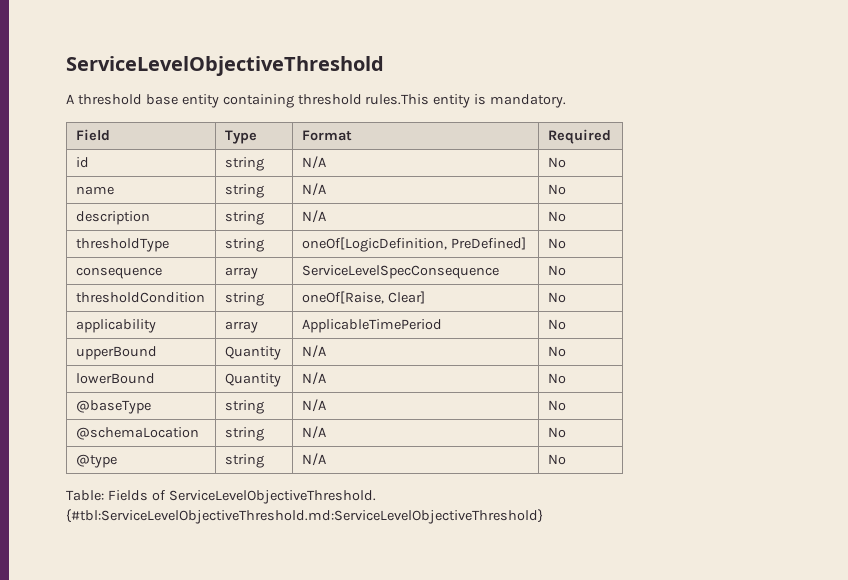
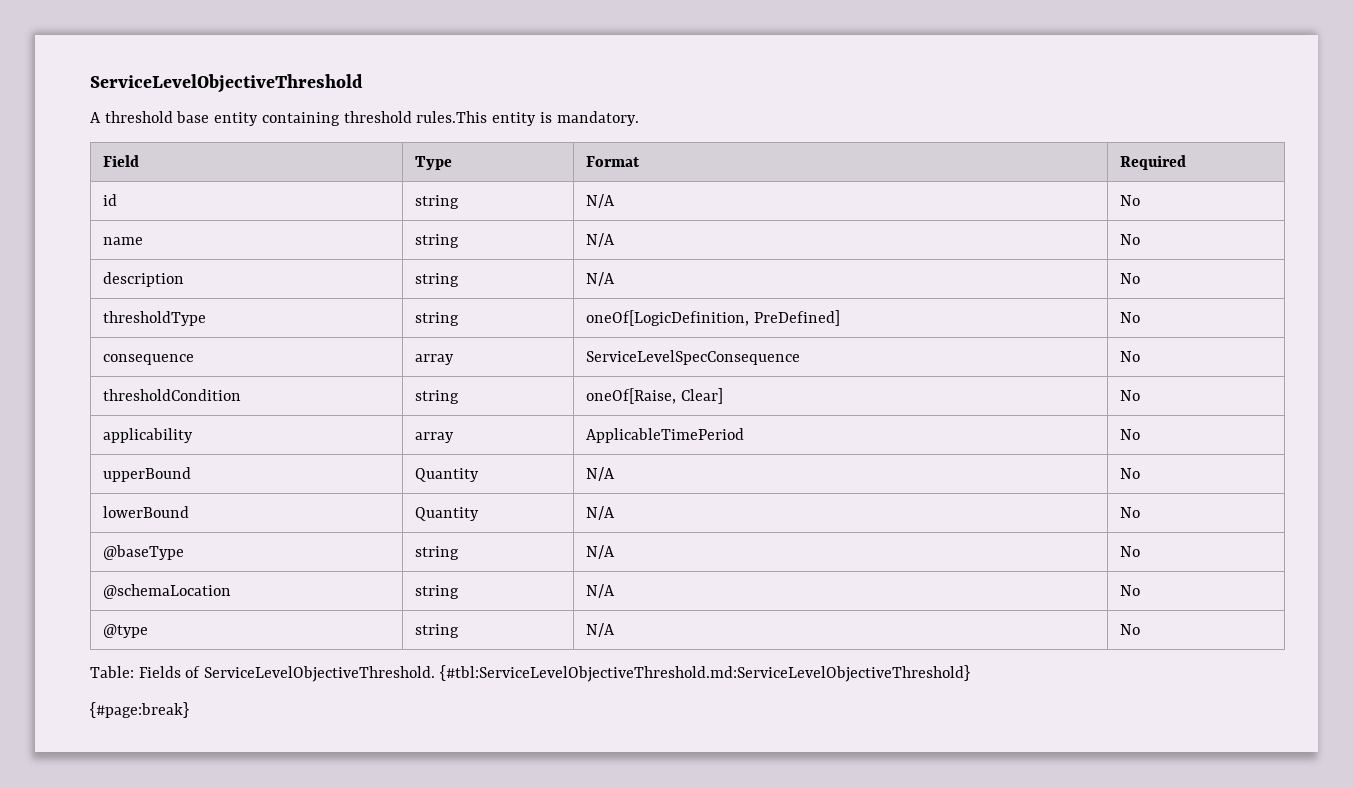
(543, 516) none -> [90,702,189,718] // {#page:break}

